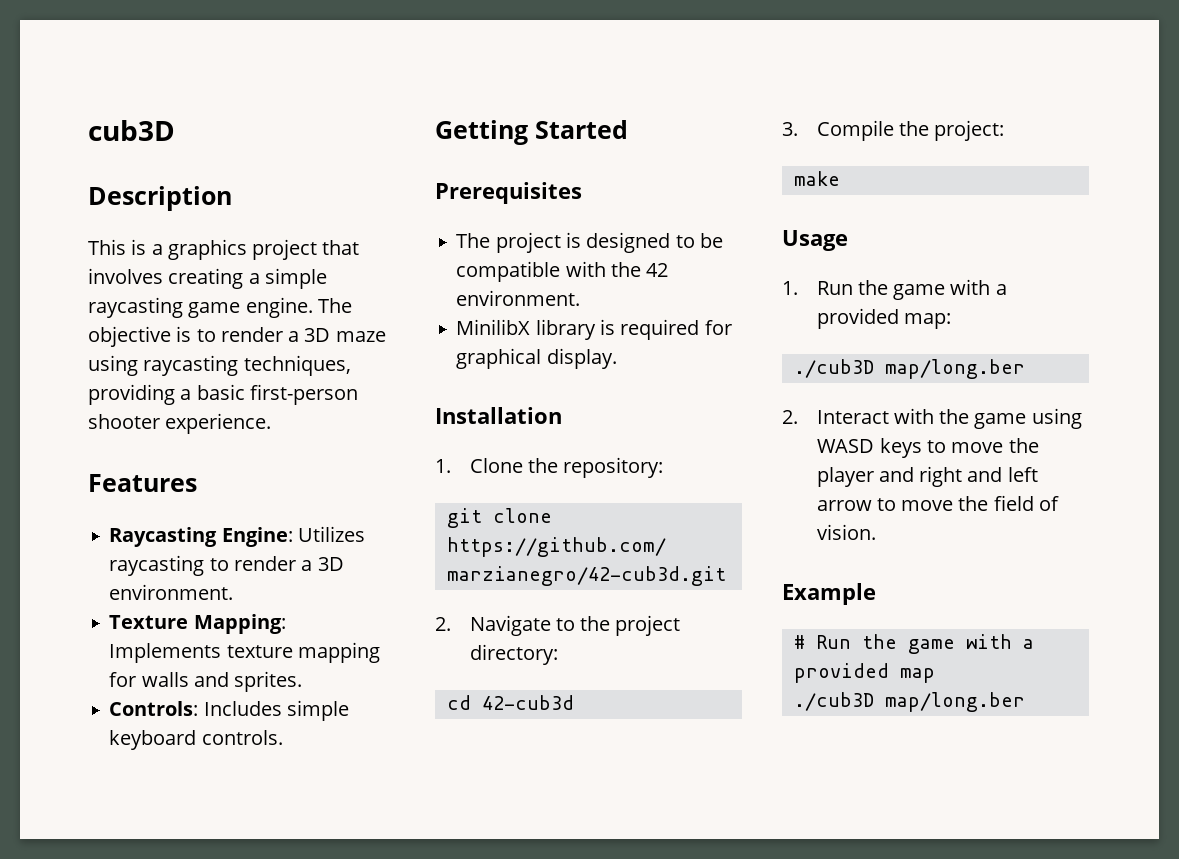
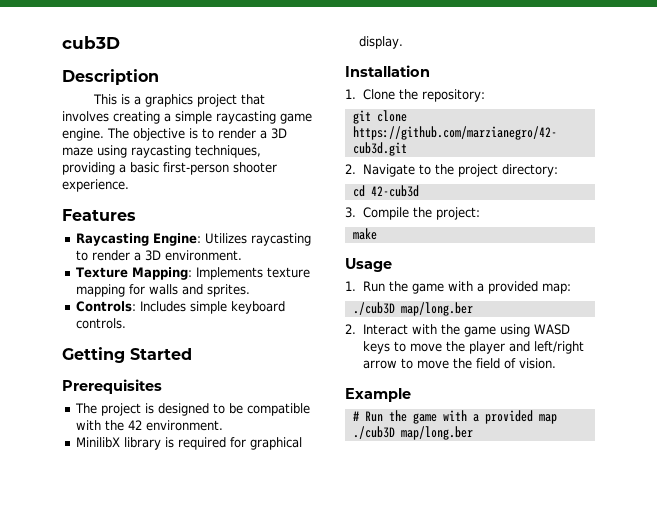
[919,466,1038,487] right and left -> [533,341,584,354] left/right

